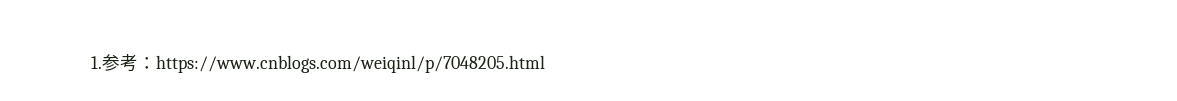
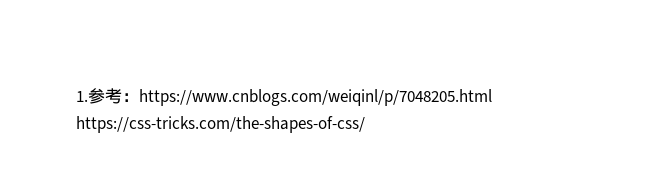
(545, 64) none -> [76,116,365,133] https://css-tricks.com/the-shapes-of-css/

